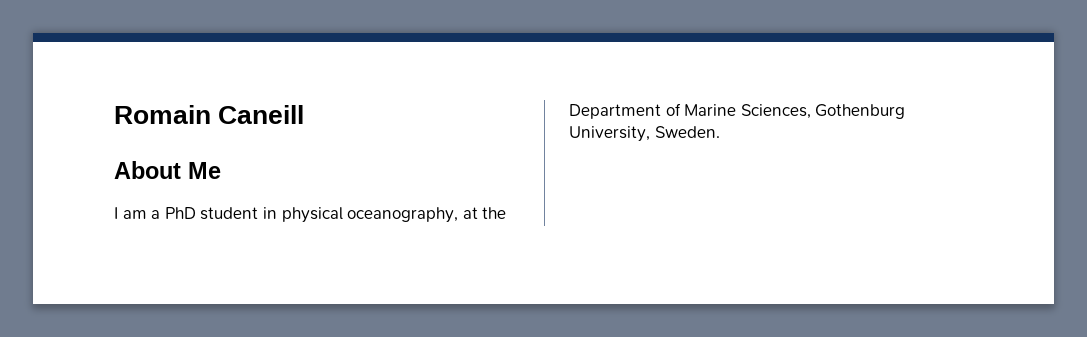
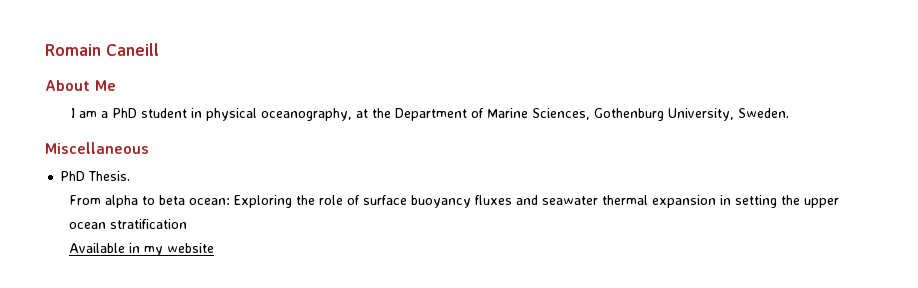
(720, 132) none -> [45,142,149,154] [60,171,131,181] [69,195,840,208] [69,219,188,229] [69,243,215,256] // Miscellaneous // PhD Thesis. // From alpha to beta ocean: Exploring the role of surface buoyancy fluxes and seawater thermal expansion in setting the upper ocean stratification // Available in my website

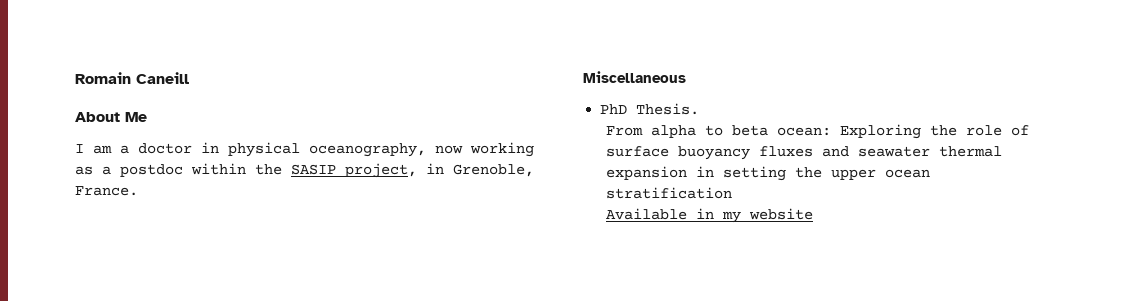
[111,108,187,118] PhD student -> [138,143,192,154] doctor
[355,108,789,121] at the Department of Marine Sciences, Gothenburg University, Sweden. -> [435,142,534,157] [75,163,534,178] [75,186,138,196] now working as a postdoc within the SASIP project, in Grenoble, France.

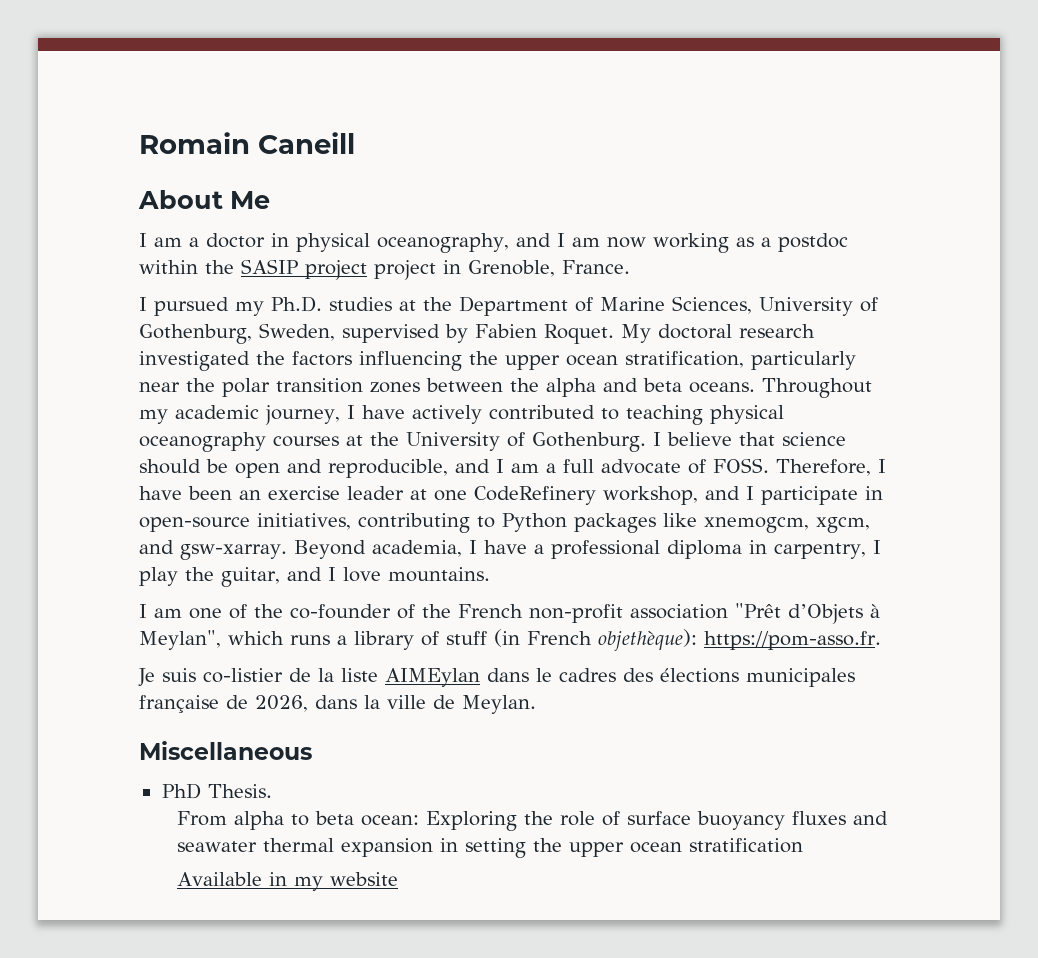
(426, 150) none -> [515,233,600,247] and I am
[345,163,417,178] project, -> [305,260,436,280] project project
(138, 191) none -> [139,296,878,316] [139,323,815,344] [139,351,856,371] [139,378,872,398] [139,405,784,425] [139,432,846,452] [139,458,886,478] [139,486,883,505] [139,513,870,533] [139,540,881,560] [139,567,490,587] [139,603,880,624] [139,629,881,651] [138,668,855,687] [139,695,536,714] // I pursued my Ph.D. studies at the Department of Marine Sciences, University of Gothenburg, Sweden, supervised by Fabien Roquet. My doctoral research investigated the factors influencing the upper ocean stratification, particularly near the polar transition zones between the alpha and beta oceans. Throughout my academic journey, I have actively contributed to teaching physical oceanography courses at the University of Gothenburg. I believe that science should be open and reproducible, and I am a full advocate of FOSS. Therefore, I have been an exercise leader at one CodeRefinery workshop, and I participate in open-source initiatives, contributing to Python packages like xnemogcm, xgcm, and gsw-xarray. Beyond academia, I have a professional diploma in carpentry, I play the guitar, and I love mountains. // I am one of the co-founder of the French non-profit association "Prêt d’Objets à Meylan", which runs a library of stuff (in French objethèque): https://pom-asso.fr. // Je suis co-listier de la liste AIMEylan dans le cadres des élections municipales française de 2026, dans la ville de Meylan.

